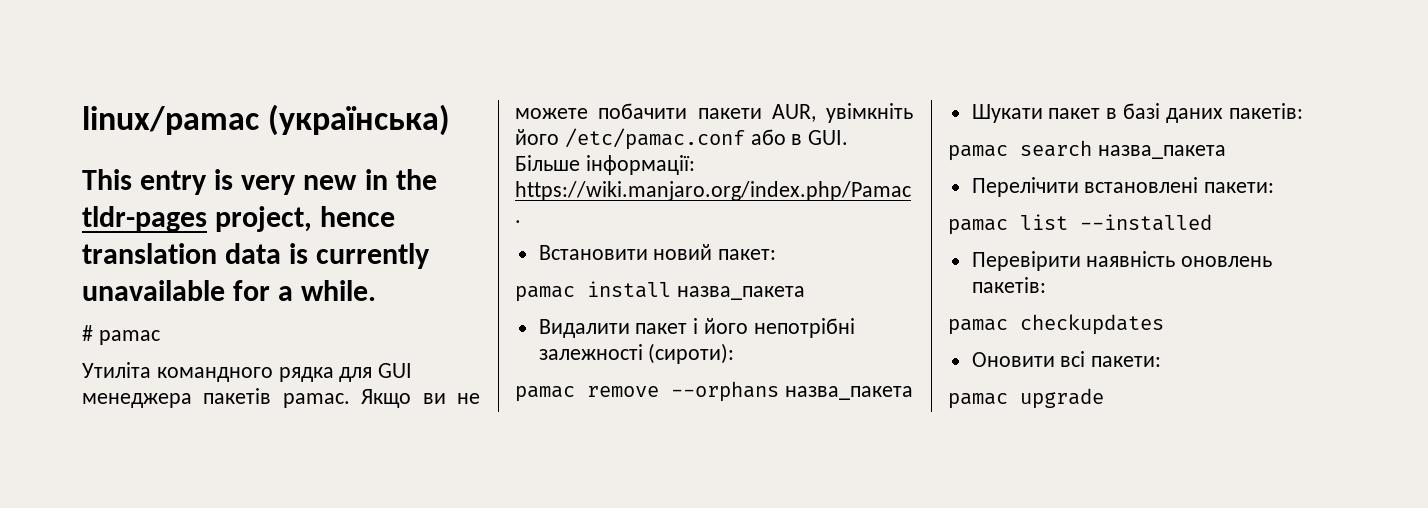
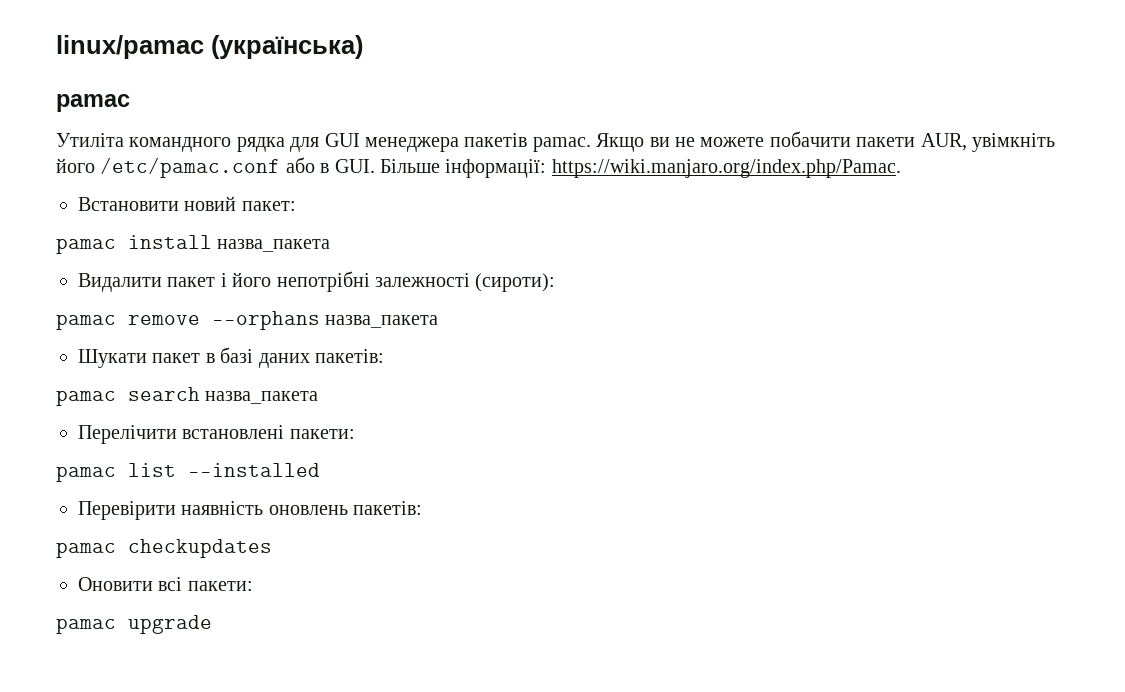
[82,169,437,195] [82,206,396,232] [82,243,431,269] [82,280,377,301] [82,325,93,341] This entry is very new in the tldr-pages project, hence translation data is currently unavailable for a while. // # -> (363, 47) none

